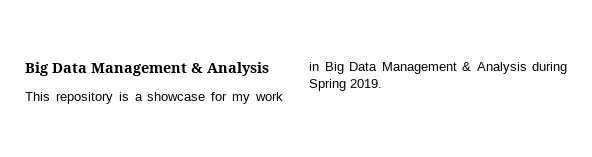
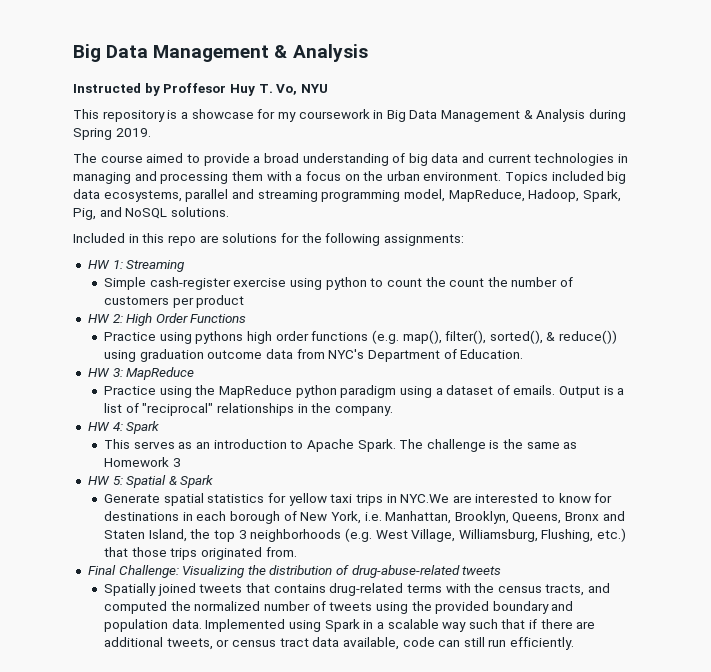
[25,62,269,76] Big Data Management & Analysis -> [73,44,368,62] [73,83,328,96] Big Data Management & Analysis // Instructed by Proffesor Huy T. Vo, NYU
[255,92,283,101] work -> [298,109,370,119] coursework
(382, 83) none -> [73,153,629,166] [73,171,627,184] [73,189,621,202] [73,207,229,220] [73,233,464,246] [87,260,185,272] [104,277,574,290] [104,295,245,308] [87,313,247,326] [104,330,618,344] [104,349,524,362] [87,367,195,380] [104,385,625,398] [104,403,393,416] [87,421,160,434] [104,439,578,452] [104,457,181,467] [87,475,214,488] [104,493,613,506] [104,511,625,524] [104,528,627,542] [104,547,297,560] [87,565,502,578] [104,583,611,596] [104,601,574,614] [104,619,596,632] [104,637,575,650] // The course aimed to provide a broad understanding of big data and current technologies in managing and processing them with a focus on the urban environment. Topics included big data ecosystems, parallel and streaming programming model, MapReduce, Hadoop, Spark, Pig, and NoSQL solutions. // Included in this repo are solutions for the following assignments: // HW 1: Streaming // Simple cash-register exercise using python to count the count the number of customers per product // HW 2: High Order Functions // Practice using pythons high order functions (e.g. map(), filter(), sorted(), & reduce()) using graduation outcome data from NYC's Department of Education. // HW 3: MapReduce // Practice using the MapReduce python paradigm using a dataset of emails. Output is a list of "reciprocal" relationships in the company. // HW 4: Spark // This serves as an introduction to Apache Spark. The challenge is the same as Homework 3 // HW 5: Spatial & Spark // Generate spatial statistics for yellow taxi trips in NYC.We are interested to know for destinations in each borough of New York, i.e. Manhattan, Brooklyn, Queens, Bronx and Staten Island, the top 3 neighborhoods (e.g. West Village, Williamsburg, Flushing, etc.) that those trips originated from. // Final Challenge: Visualizing the distribution of drug-abuse-related tweets // Spatially joined tweets that contains drug-related terms with the census tracts, and computed the normalized number of tweets using the provided boundary and population data. Implemented using Spark in a scalable way such that if there are additional tweets, or census tract data available, code can still run efficiently.

